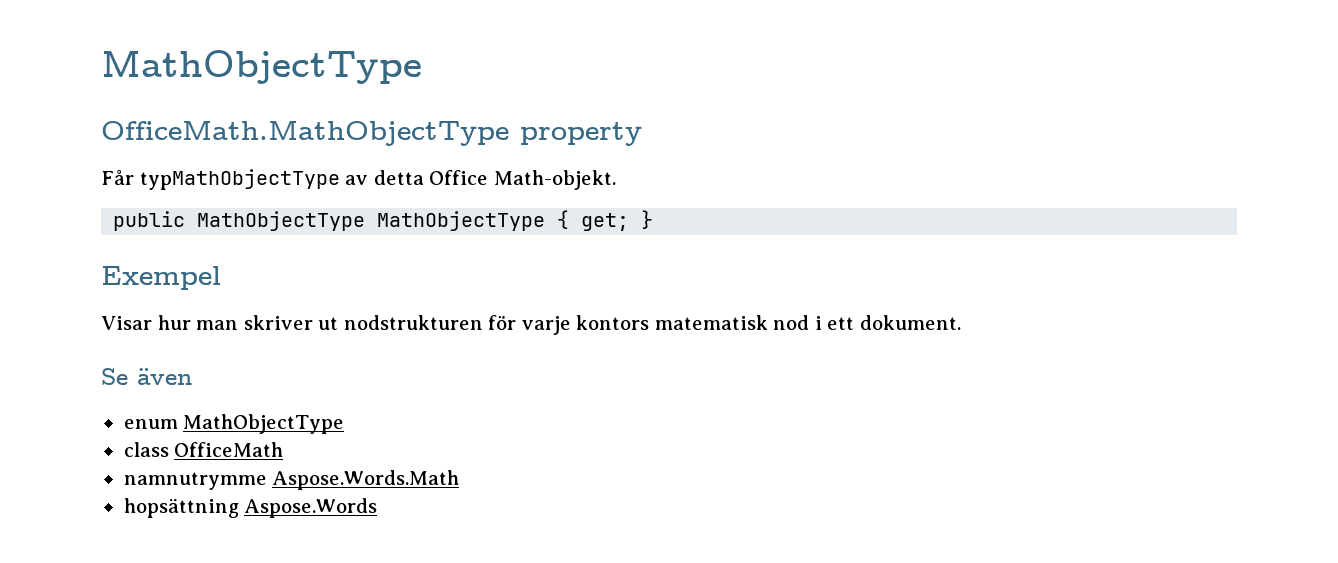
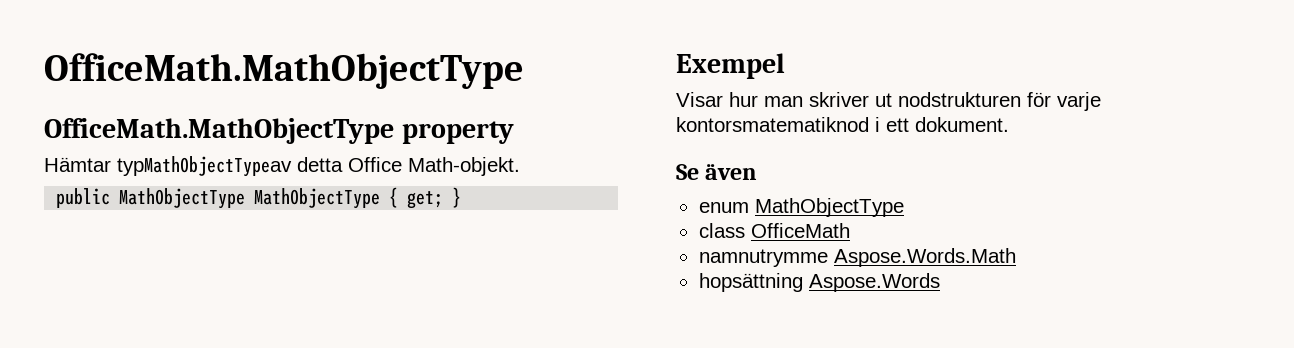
[101,50,422,84] MathObjectType -> [44,53,524,89] OfficeMath.MathObjectType
[101,169,369,190] Får typMathObjectType av -> [44,156,292,177] Hämtar typMathObjectTypeav
[576,315,810,330] kontors matematisk nod -> [676,117,869,132] kontorsmatematiknod

